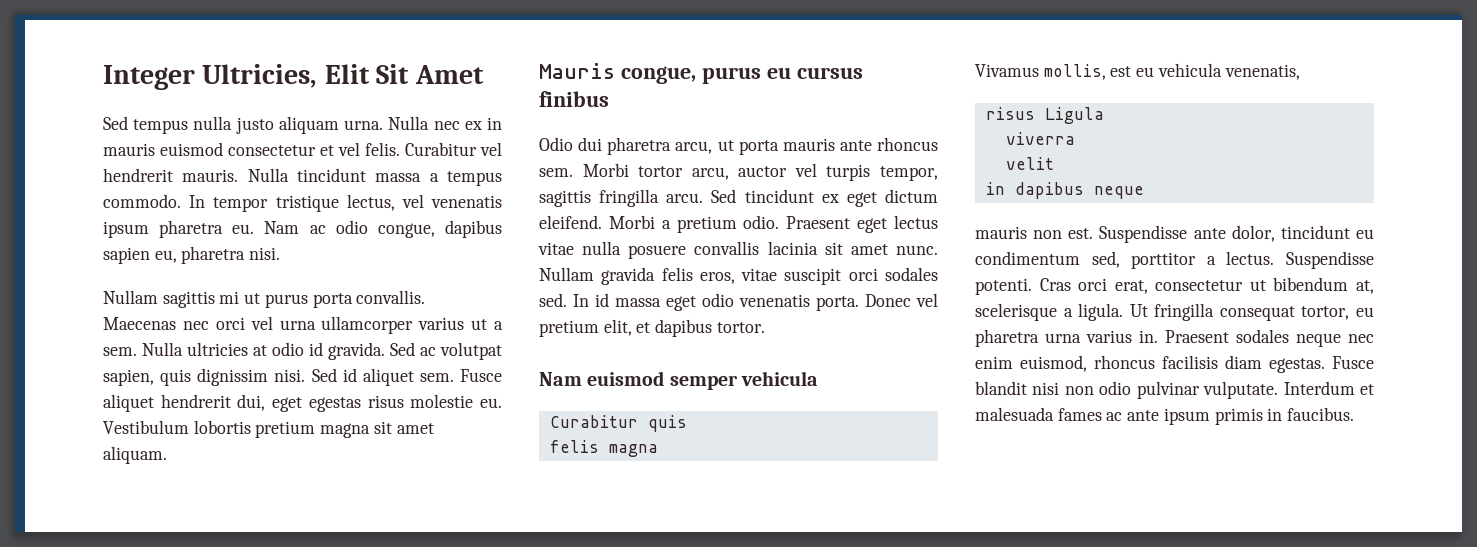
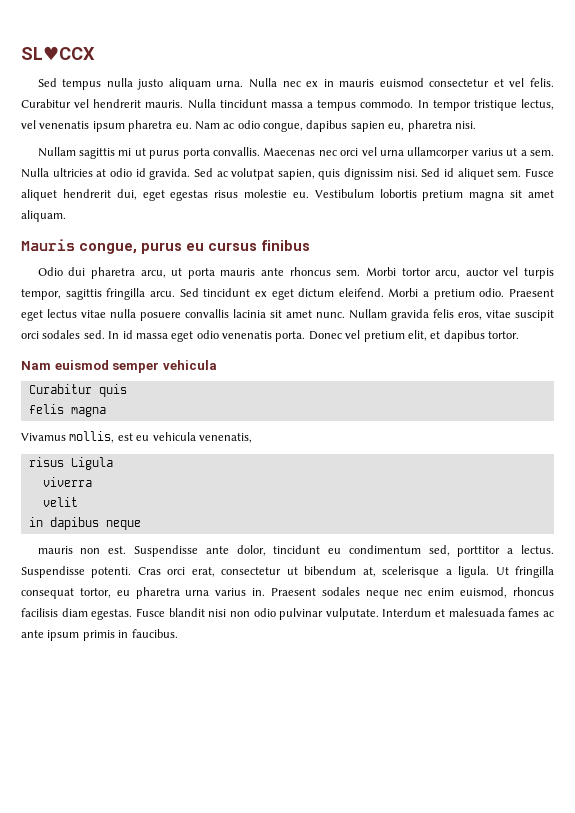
[103,64,484,90] Integer Ultricies, Elit Sit Amet -> [21,46,95,60] SL♥CCX

